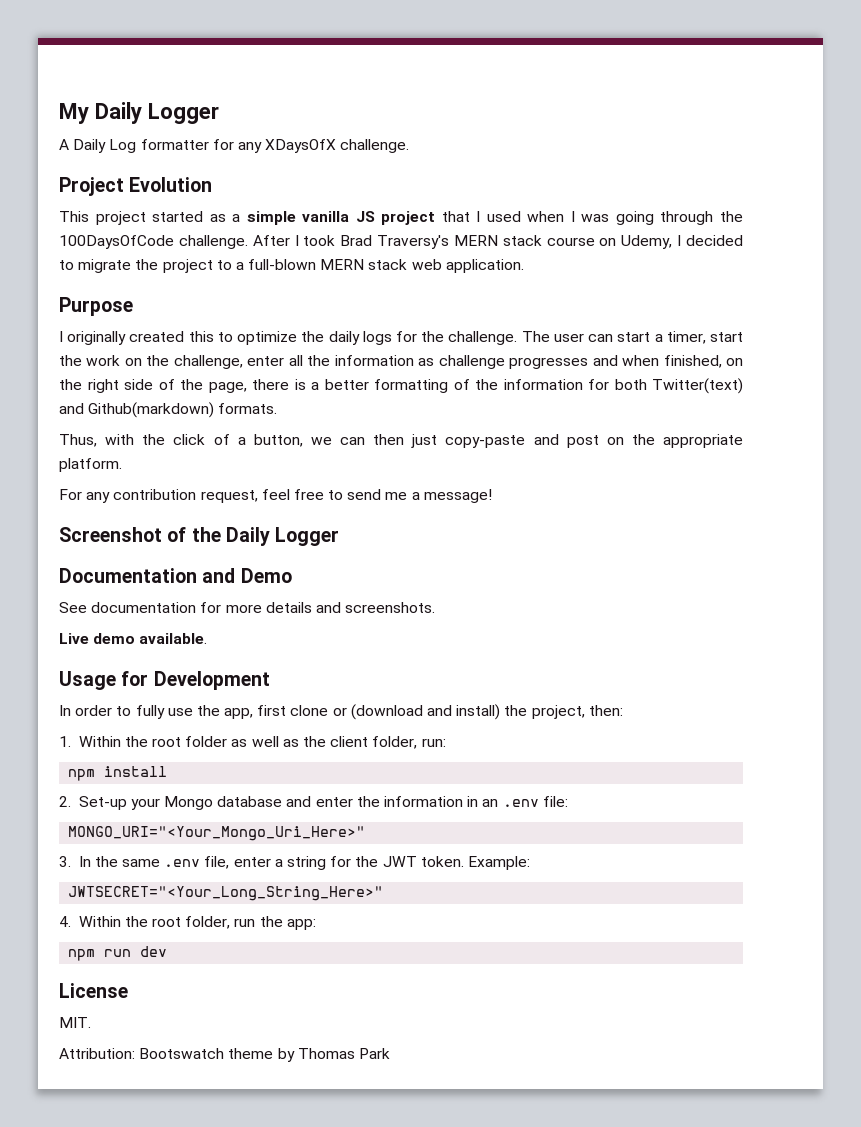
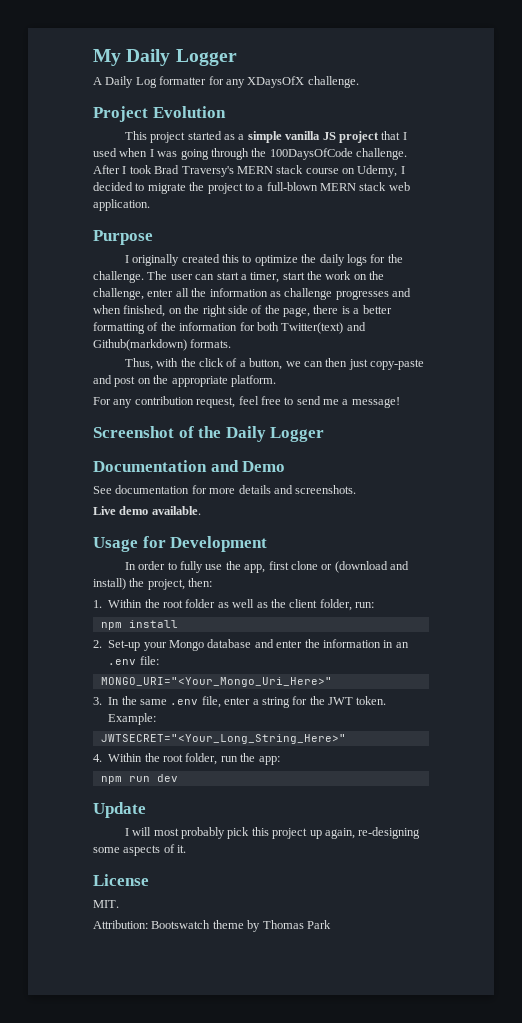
(168, 951) none -> [93,802,146,818] [124,827,421,839] [93,844,187,856] // Update // I will most probably pick this project up again, re-designing some aspects of it.

